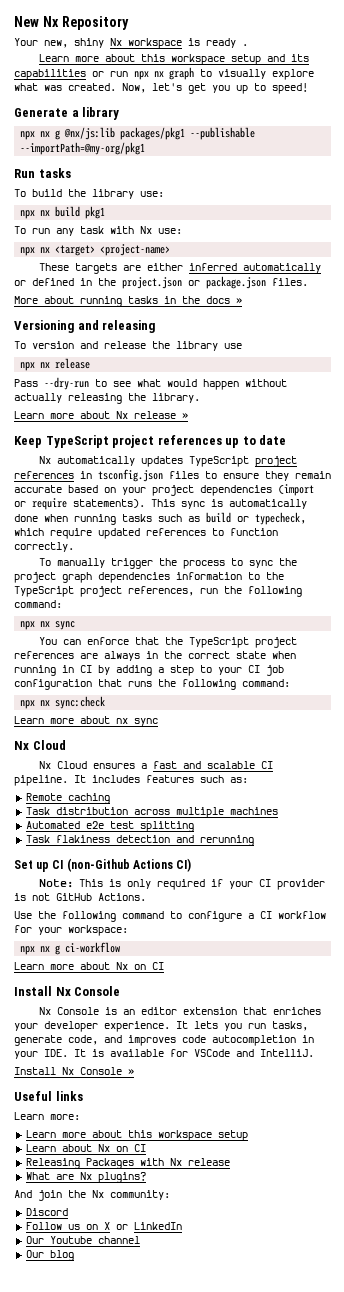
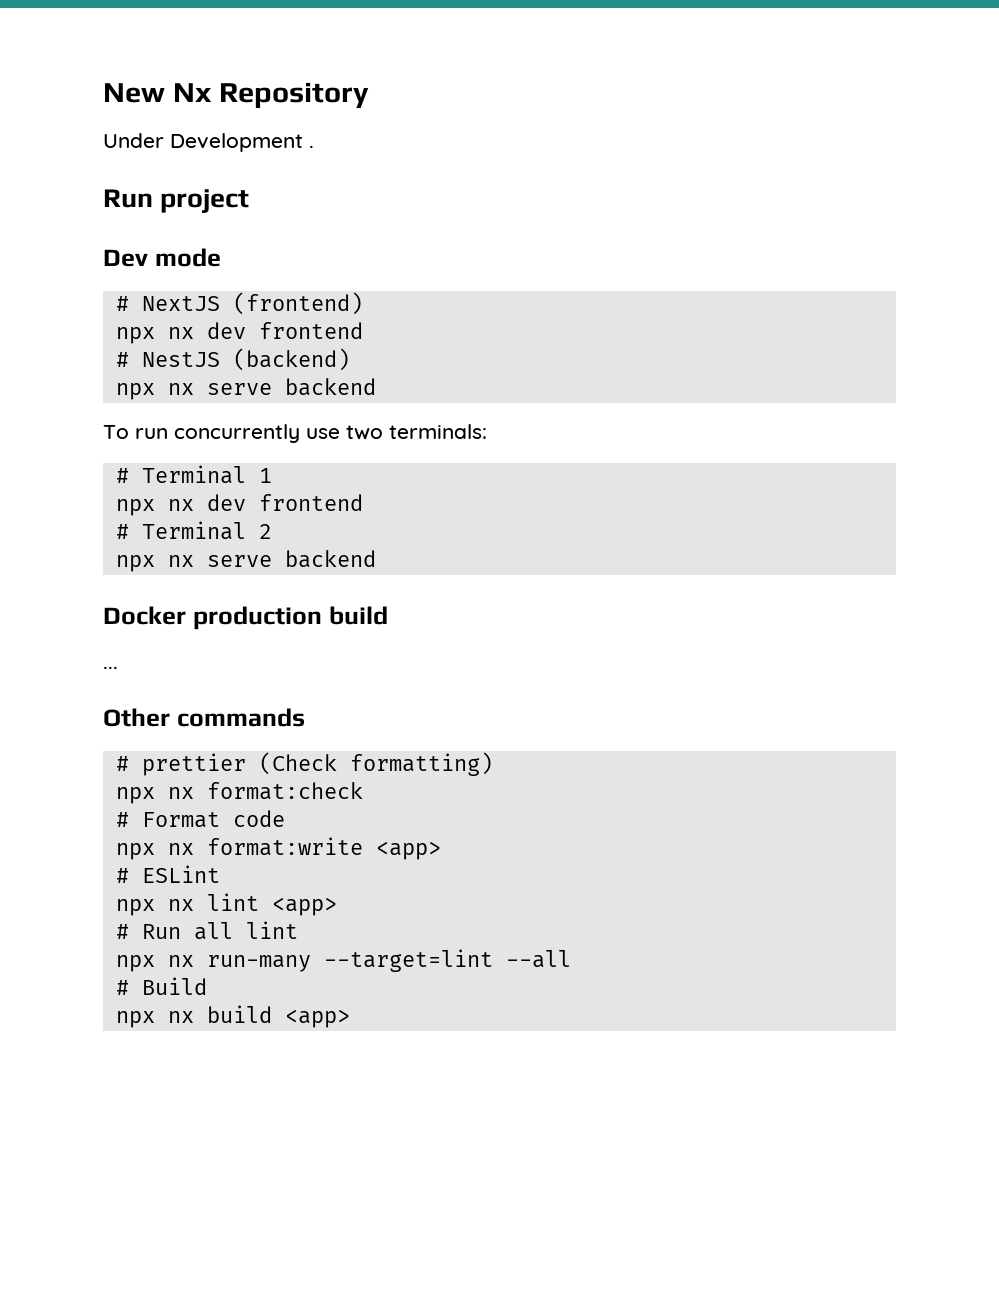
[14,38,248,49] [38,54,309,65] [14,67,314,80] [14,83,308,94] [14,107,120,120] [20,127,256,140] [20,142,146,155] [14,168,71,178] [14,189,164,199] [20,206,106,219] [14,226,182,236] [20,244,171,256] [38,263,321,274] [14,276,308,289] [14,296,242,307] [14,320,156,333] [14,341,242,351] [20,358,91,371] [14,377,287,390] [14,393,200,404] [14,411,188,419] [14,435,287,448] [38,456,297,467] [14,469,331,482] [14,484,314,496] [14,498,307,510] [14,512,306,525] [14,528,278,539] [14,542,74,552] [38,558,297,569] [14,572,284,583] [14,586,302,597] [14,600,62,608] [20,621,76,630] [38,637,297,648] [14,651,296,661] [14,665,284,676] [14,679,290,690] [20,696,106,709] [14,716,158,726] [14,740,66,750] [38,761,273,769] [14,775,248,786] [25,793,110,804] [25,807,278,818] [25,821,194,832] [25,835,254,846] [14,858,192,872] [38,879,325,890] [14,893,146,901] [14,911,326,922] [14,925,128,936] [20,942,121,955] [14,962,164,970] [14,986,121,996] [38,1007,321,1015] [14,1021,308,1032] [14,1035,314,1046] [14,1049,314,1059] [14,1067,134,1075] [14,1091,83,1101] [14,1112,80,1120] [25,1130,248,1141] [25,1144,146,1152] [25,1158,230,1169] [25,1172,146,1183] [14,1190,170,1201] [25,1208,68,1216] [25,1222,182,1230] [25,1236,140,1244] [25,1250,74,1261] Your new, shiny Nx workspace is ready . // Learn more about this workspace setup and its capabilities or run npx nx graph to visually explore what was created. Now, let's get you up to speed! // Generate a library // npx nx g @nx/js:lib packages/pkg1 --publishable --importPath=@my-org/pkg1 // Run tasks // To build the library use: // npx nx build pkg1 // To run any task with Nx use: // npx nx <target> <project-name> // These targets are either inferred automatically or defined in the project.json or package.json files. // More about running tasks in the docs » // Versioning and releasing // To version and release the library use // npx nx release // Pass --dry-run to see what would happen without actually releasing the library. // Learn more about Nx release » // Keep TypeScript project references up to date // Nx automatically updates TypeScript project references in tsconfig.json files to ensure they remain accurate based on your project dependencies (import or require statements). This sync is automatically done when running tasks such as build or typecheck, which require updated references to function correctly. // To manually trigger the process to sync the project graph dependencies information to the TypeScript project references, run the following command: // npx nx sync // You can enforce that the TypeScript project references are always in the correct state when running in CI by adding a step to your CI job configuration that runs the following command: // npx nx sync:check // Learn more about nx sync // Nx Cloud // Nx Cloud ensures a fast and scalable CI pipeline. It includes features such as: // Remote caching // Task distribution across multiple machines // Automated e2e test splitting // Task flakiness detection and rerunning // Set up CI (non-Github Actions CI) // Note: This is only required if your CI provider is not GitHub Actions. // Use the following command to configure a CI workflow for your workspace: // npx nx g ci-workflow // Learn more about Nx on CI // Install Nx Console // Nx Console is an editor extension that enriches your developer experience. It lets you run tasks, generate code, and improves code autocompletion in your IDE. It is available for VSCode and IntelliJ. // Install Nx Console » // Useful links // Learn more: // Learn more about this workspace setup // Learn about Nx on CI // Releasing Packages with Nx release // What are Nx plugins? // And join the Nx community: // Discord // Follow us on X or LinkedIn // Our Youtube channel // Our blog -> [103,133,314,152] [103,189,250,213] [103,248,221,267] [115,292,363,315] [115,322,363,344] [115,348,350,371] [115,378,376,400] [103,424,487,443] [115,465,272,484] [115,494,363,516] [115,521,272,540] [115,550,376,572] [103,606,388,630] [103,666,118,669] [103,708,305,727] [115,752,493,776] [115,782,363,804] [115,810,285,828] [115,837,441,860] [115,865,220,883] [115,893,337,916] [115,921,298,940] [115,949,571,972] [115,977,207,995] [115,1005,350,1028] Under Development . // Run project // Dev mode // # NextJS (frontend) // npx nx dev frontend // # NestJS (backend) // npx nx serve backend // To run concurrently use two terminals: // # Terminal 1 // npx nx dev frontend // # Terminal 2 // npx nx serve backend // Docker production build // ... // Other commands // # prettier (Check formatting) // npx nx format:check // # Format code // npx nx format:write <app> // # ESLint // npx nx lint <app> // # Run all lint // npx nx run-many --target=lint --all // # Build // npx nx build <app>

